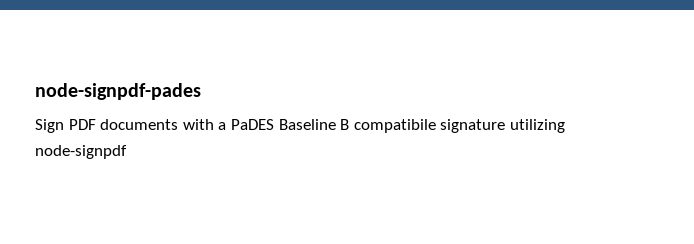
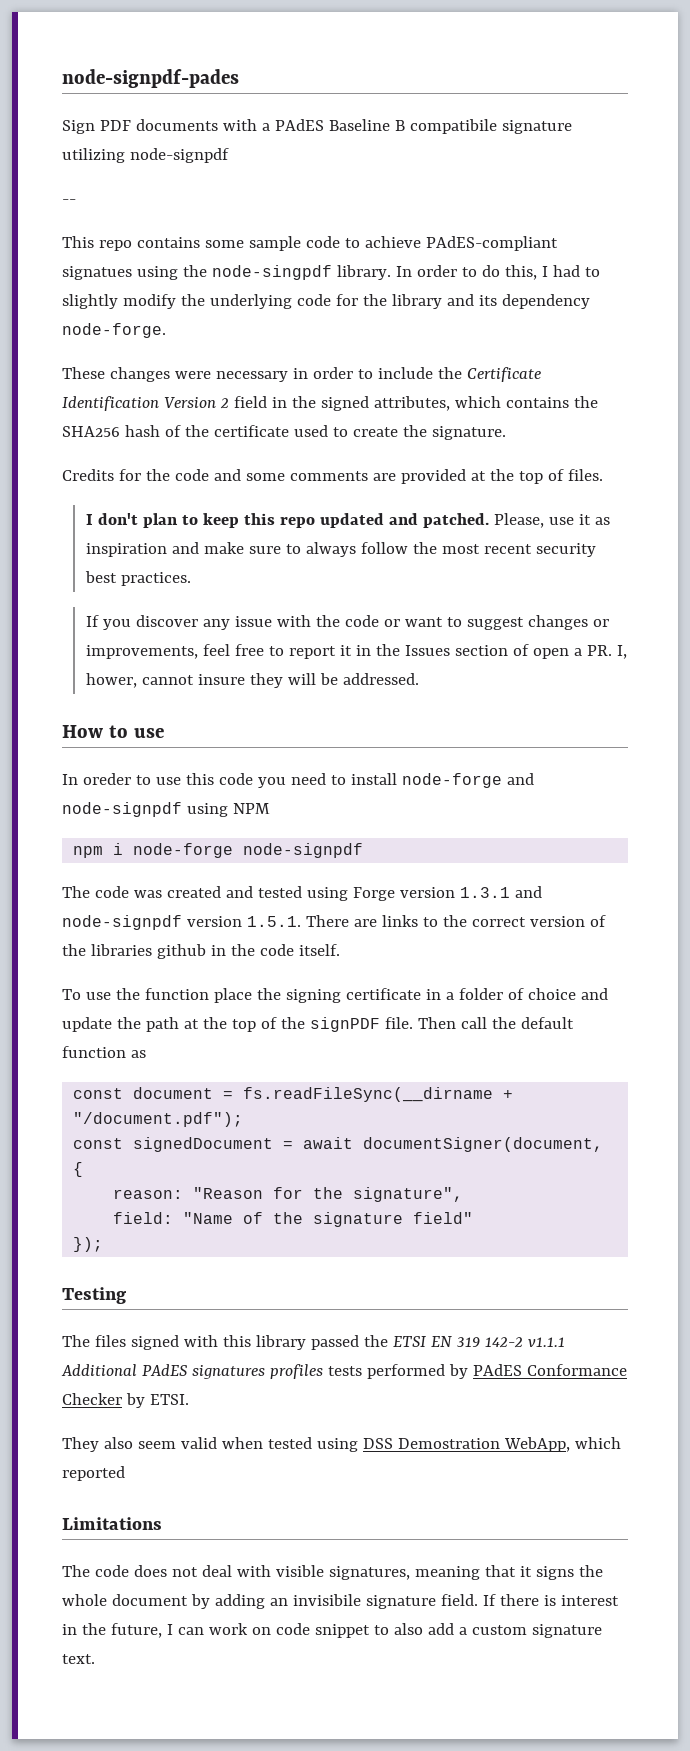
[230,119,274,130] PaDES -> [274,119,324,131] PAdES
(127, 152) none -> [62,199,76,204] [62,236,558,251] [62,265,600,280] [62,294,590,309] [62,323,166,338] [62,367,541,382] [62,396,598,411] [62,425,506,440] [62,469,603,484] [85,513,610,528] [85,542,596,557] [84,571,191,586] [85,615,609,630] [85,644,627,659] [85,673,419,688] [62,725,164,738] [62,773,534,788] [62,802,270,817] [73,843,364,858] [62,886,542,901] [62,915,606,930] [62,944,340,959] [62,988,608,1003] [62,1017,574,1032] [62,1046,146,1058] [73,1087,514,1102] [73,1112,244,1127] [73,1137,604,1152] [73,1162,84,1177] [113,1187,464,1202] [113,1212,474,1227] [73,1237,104,1252] [62,1287,126,1304] [62,1335,565,1350] [61,1364,627,1379] [62,1393,189,1408] [62,1437,621,1452] [62,1466,125,1481] [62,1517,162,1530] [62,1565,603,1580] [62,1594,619,1609] [62,1623,602,1638] [62,1654,95,1664] // -- // This repo contains some sample code to achieve PAdES-compliant signatues using the node-singpdf library. In order to do this, I had to slightly modify the underlying code for the library and its dependency node-forge. // These changes were necessary in order to include the Certificate Identification Version 2 field in the signed attributes, which contains the SHA256 hash of the certificate used to create the signature. // Credits for the code and some comments are provided at the top of files. // I don't plan to keep this repo updated and patched. Please, use it as inspiration and make sure to always follow the most recent security best practices. // If you discover any issue with the code or want to suggest changes or improvements, feel free to report it in the Issues section of open a PR. I, hower, cannot insure they will be addressed. // How to use // In oreder to use this code you need to install node-forge and node-signpdf using NPM // npm i node-forge node-signpdf // The code was created and tested using Forge version 1.3.1 and node-signpdf version 1.5.1. There are links to the correct version of the libraries github in the code itself. // To use the function place the signing certificate in a folder of choice and update the path at the top of the signPDF file. Then call the default function as // const document = fs.readFileSync(__dirname + "/document.pdf"); // const signedDocument = await documentSigner(document, { // reason: "Reason for the signature", // field: "Name of the signature field" // }); // Testing // The files signed with this library passed the ETSI EN 319 142-2 v1.1.1 Additional PAdES signatures profiles tests performed by PAdES Conformance Checker by ETSI. // They also seem valid when tested using DSS Demostration WebApp, which reported // Limitations // The code does not deal with visible signatures, meaning that it signs the whole document by adding an invisibile signature field. If there is interest in the future, I can work on code snippet to also add a custom signature text.

